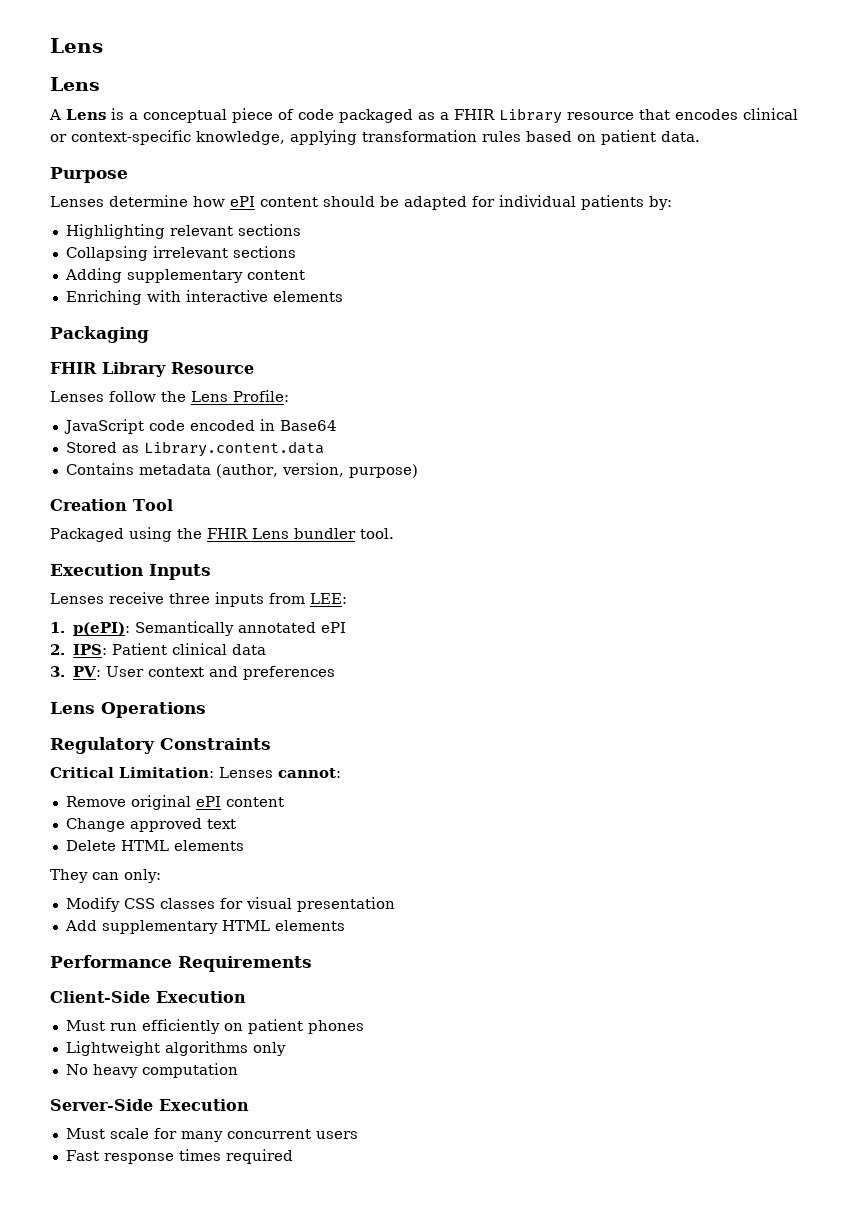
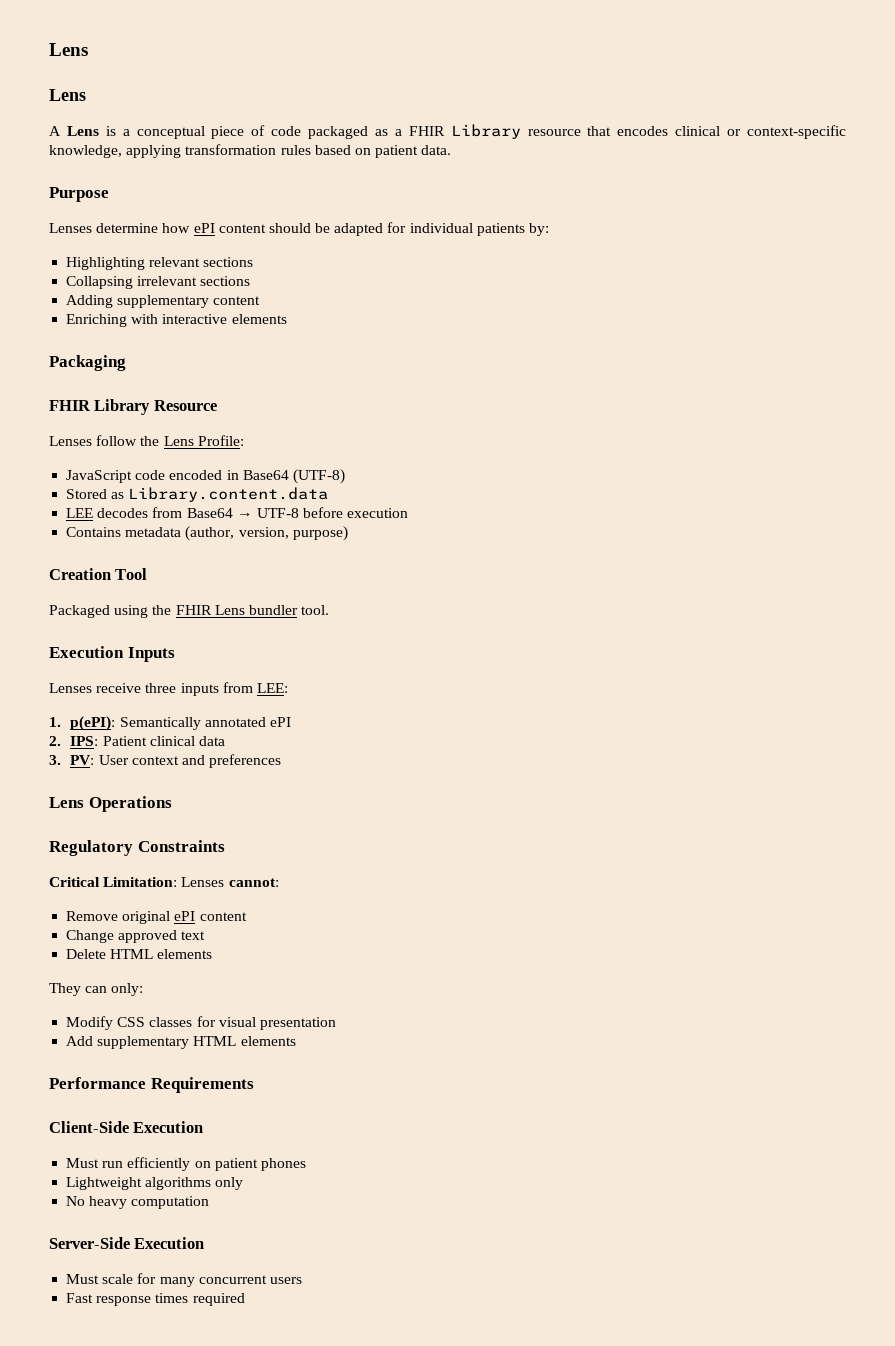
(337, 425) none -> [292,469,345,484] (UTF-8)
(324, 449) none -> [66,507,409,518] // LEE decodes from Base64 → UTF-8 before execution

